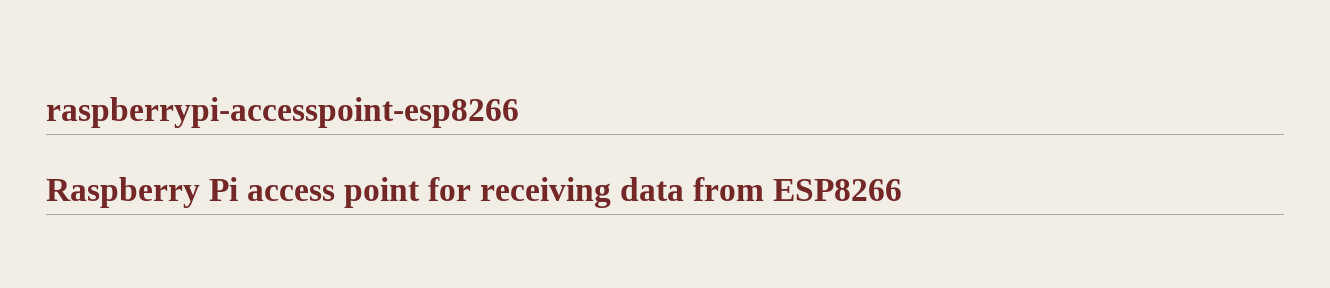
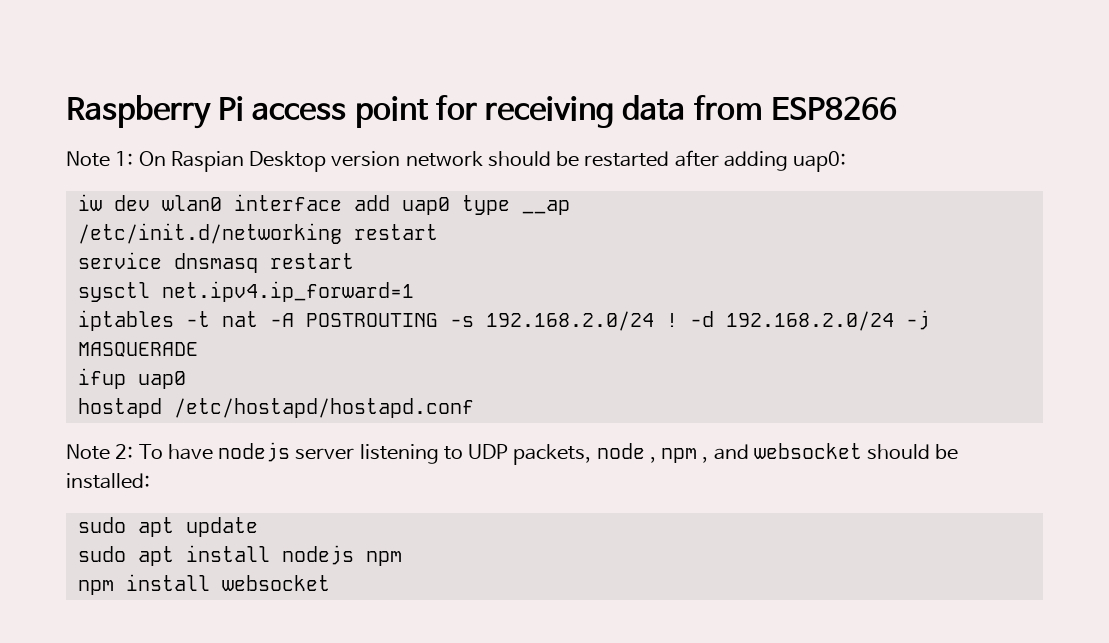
[46,97,519,128] raspberrypi-accesspoint-esp8266 // -> (66, 112) none
(903, 190) none -> [66,150,847,172] [77,194,570,215] [77,223,438,244] [77,252,354,273] [77,281,414,302] [77,310,930,331] [77,342,198,357] [77,368,186,389] [77,398,474,418] [66,442,959,465] [66,473,150,489] [77,517,258,537] [77,545,402,566] [77,574,330,595] // Note 1: On Raspian Desktop version network should be restarted after adding uap0: // iw dev wlan0 interface add uap0 type __ap // /etc/init.d/networking restart // service dnsmasq restart // sysctl net.ipv4.ip_forward=1 // iptables -t nat -A POSTROUTING -s 192.168.2.0/24 ! -d 192.168.2.0/24 -j MASQUERADE // ifup uap0 // hostapd /etc/hostapd/hostapd.conf // Note 2: To have nodejs server listening to UDP packets, node , npm , and websocket should be installed: // sudo apt update // sudo apt install nodejs npm // npm install websocket

